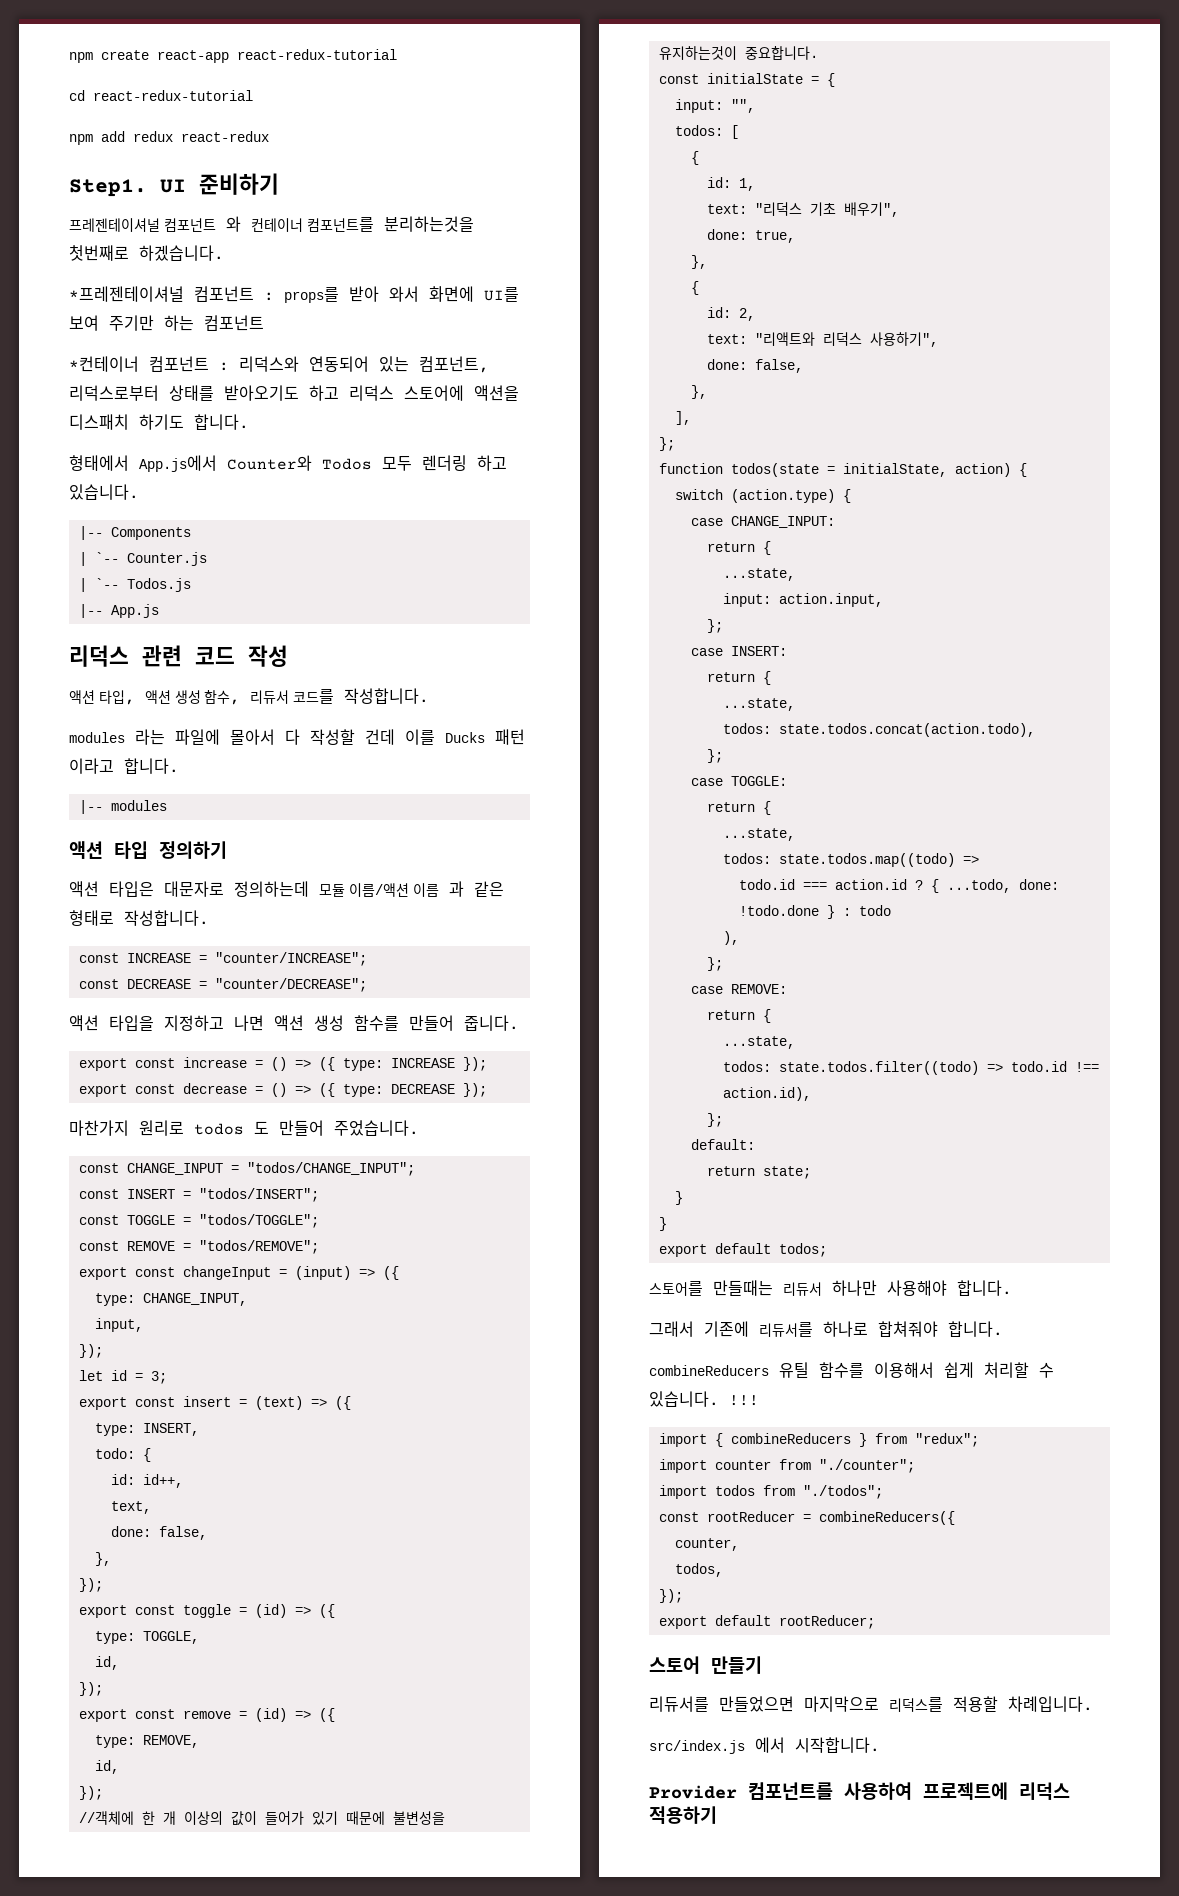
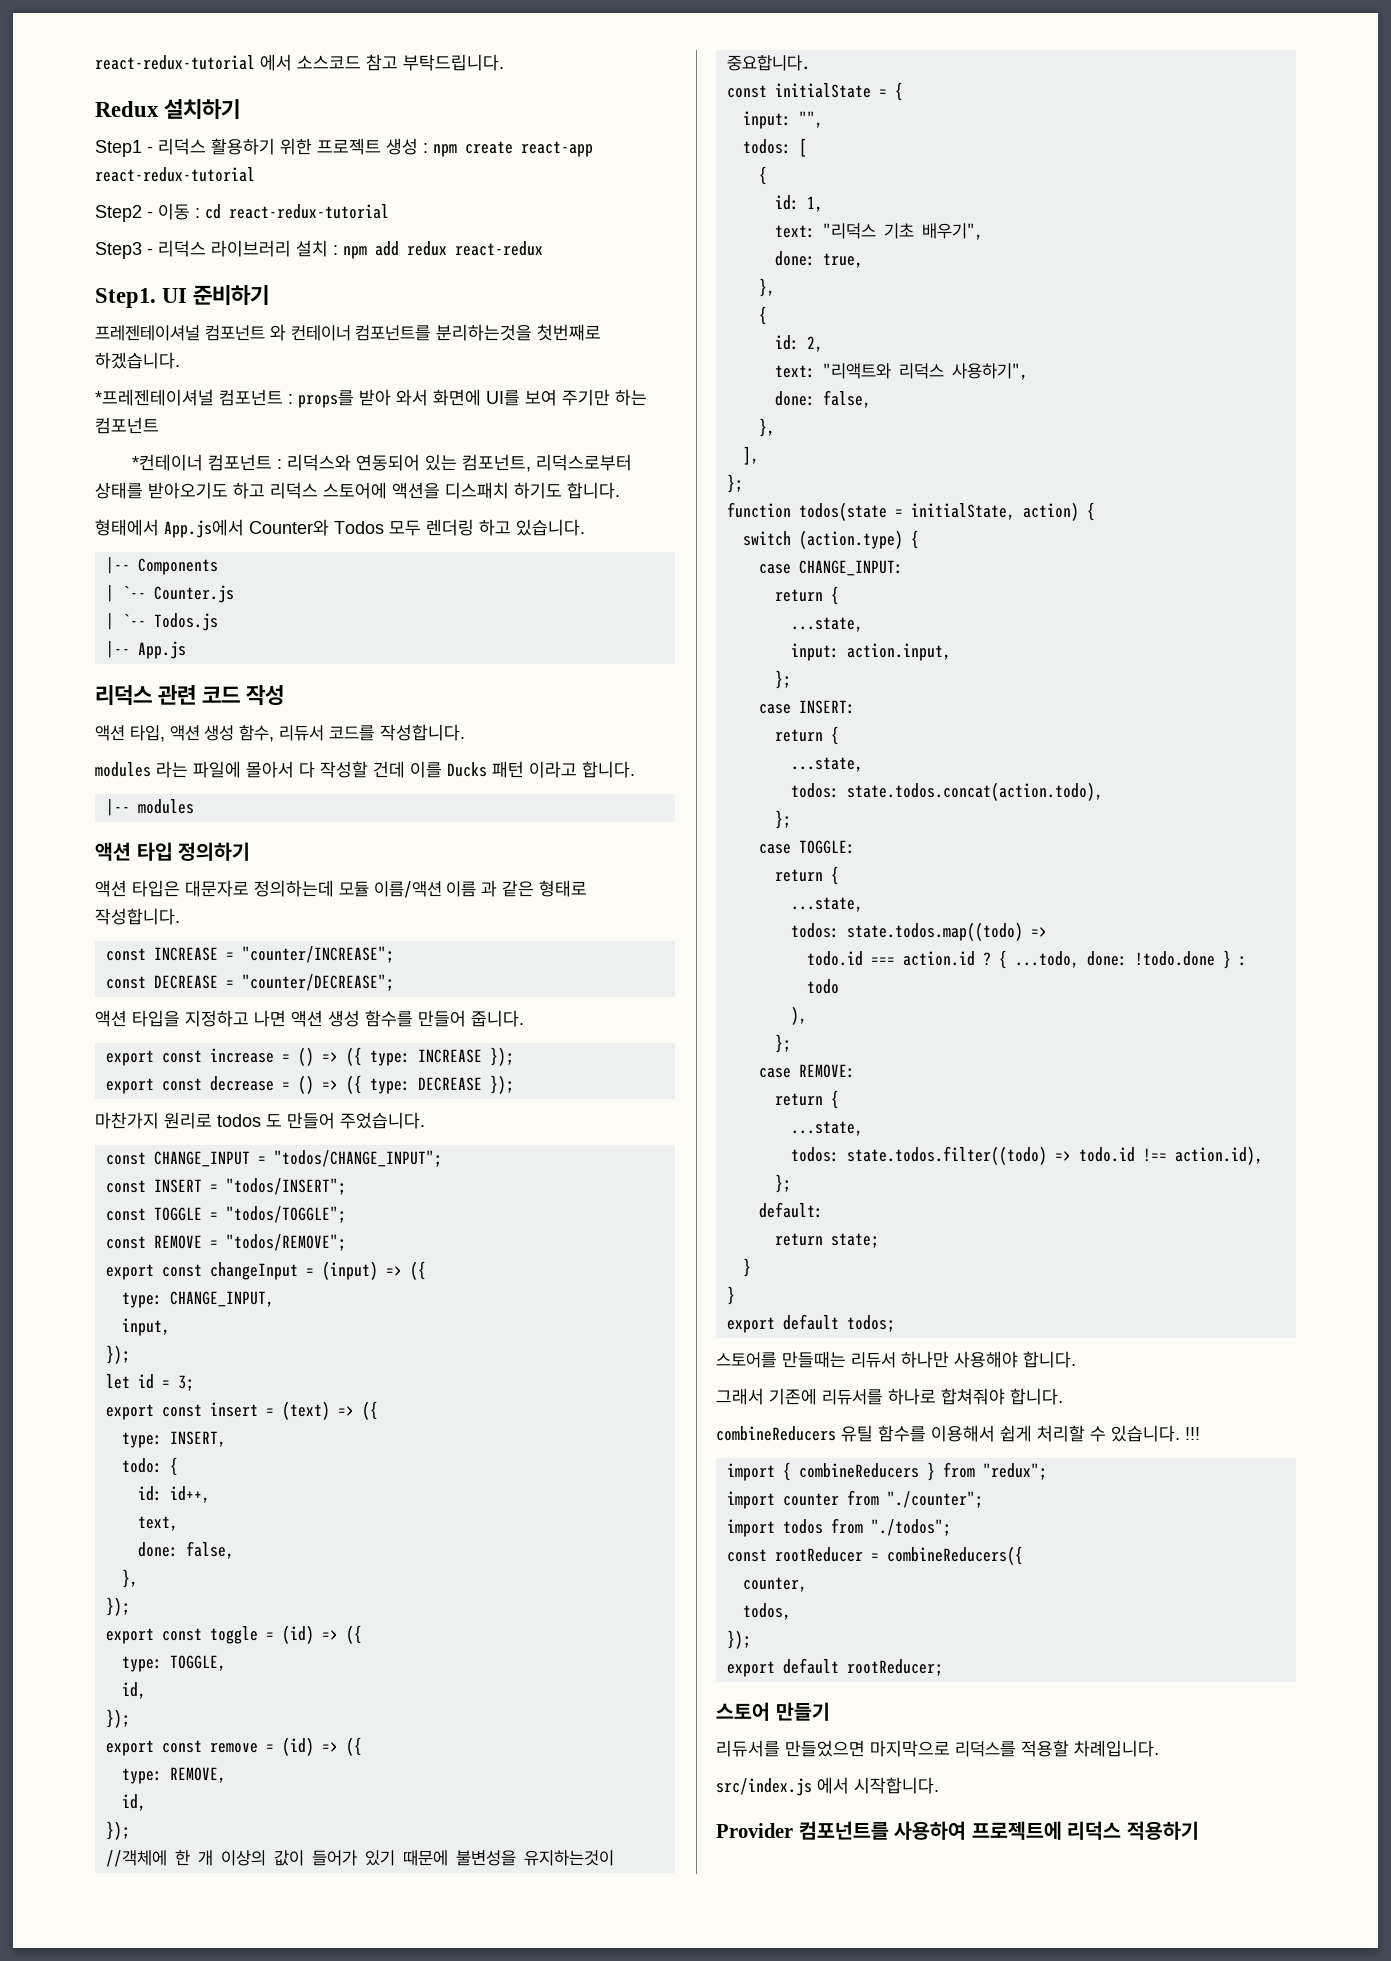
[69,49,397,63] [69,90,253,101] npm create react-app react-redux-tutorial // cd react-redux-tutorial // -> [95,54,504,71] [95,99,241,120] [95,138,593,157] [95,167,255,182] [95,203,389,222] [95,240,338,259] react-redux-tutorial 에서 소스코드 참고 부탁드립니다. // Redux 설치하기 // Step1 - 리덕스 활용하기 위한 프로젝트 생성 : npm create react-app react-redux-tutorial // Step2 - 이동 : cd react-redux-tutorial // Step3 - 리덕스 라이브러리 설치 :

